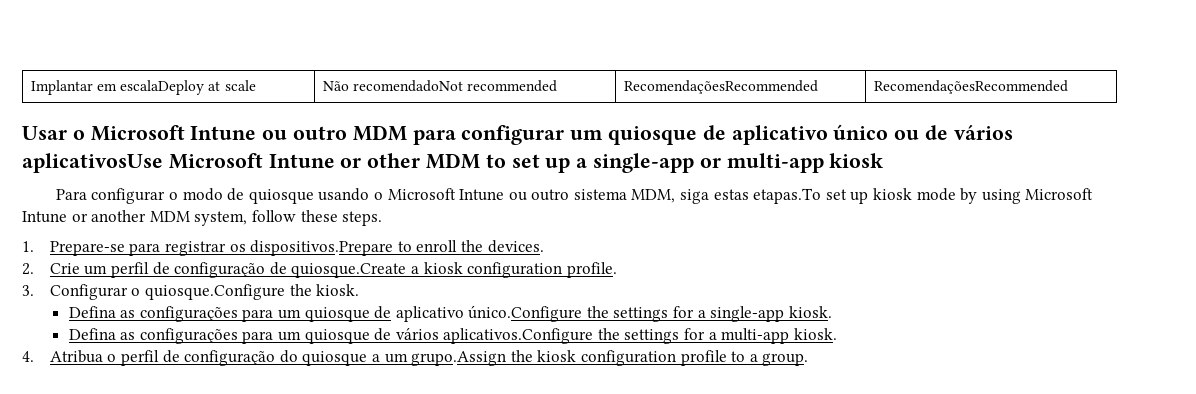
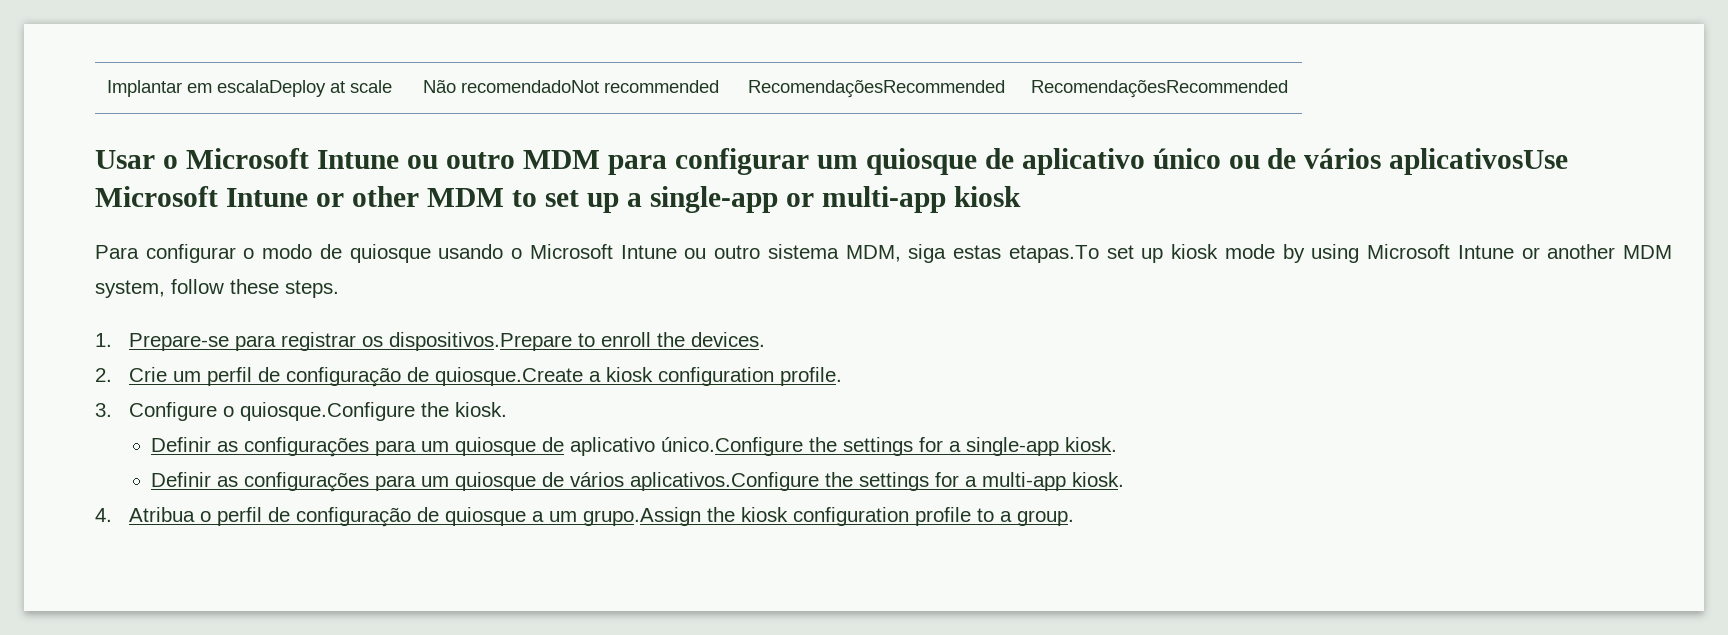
[49,284,128,300] Configurar -> [128,402,217,421] Configure
[68,306,116,318] Defina -> [151,437,212,452] Definir
[68,328,116,340] Defina -> [151,472,212,487] Definir
[279,350,298,363] do -> [416,507,439,522] de

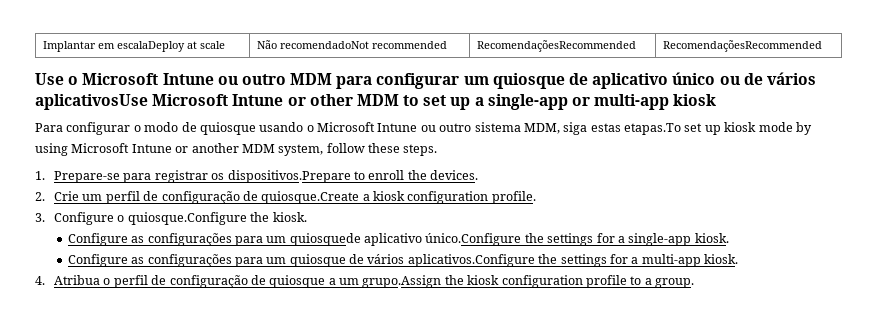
[95,150,155,169] Usar -> [35,73,64,85] Use
[151,437,565,457] Definir as configurações para um quiosque de -> [67,233,361,246] Configure as configurações para um quiosquede
[151,472,212,487] Definir -> [67,254,128,267] Configure

